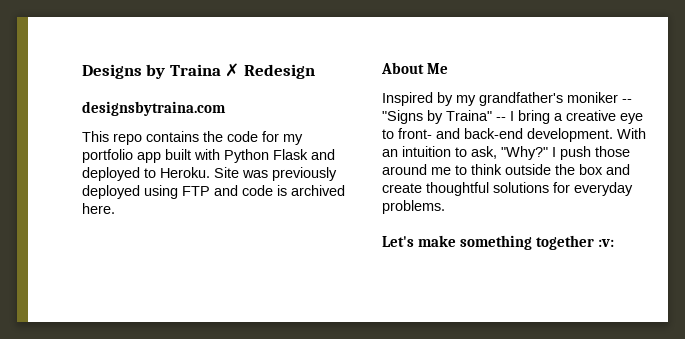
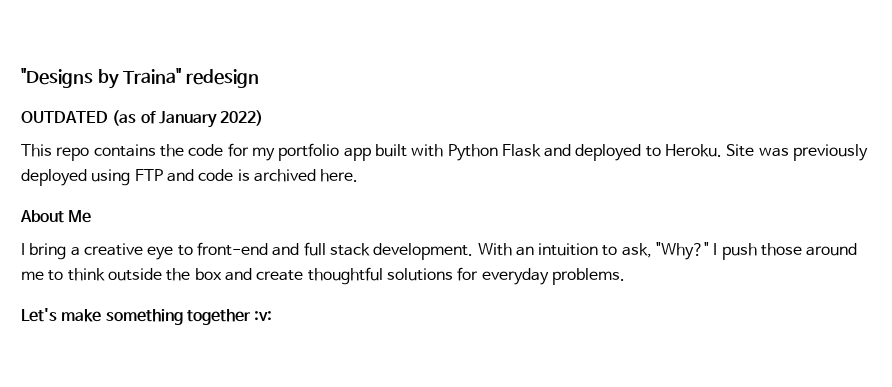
[82,63,315,79] [82,101,226,116] Designs by Traina ✗ Redesign // designsbytraina.com -> [21,68,260,89] [21,110,264,128] "Designs by Traina" redesign // OUTDATED (as of January 2022)
[382,92,632,106] [382,110,506,124] Inspired by my grandfather's moniker -- "Signs by Traina" -- -> (92, 216) none
[398,128,523,139] front- and back-end -> [196,242,370,256] front-end and full stack

